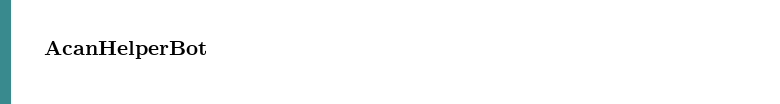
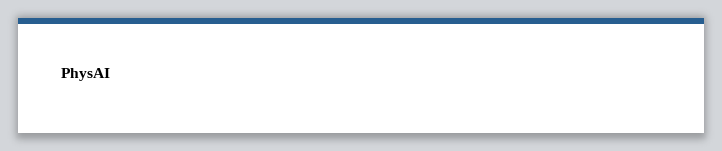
[44,40,207,59] AcanHelperBot -> [61,68,110,81] PhysAI

